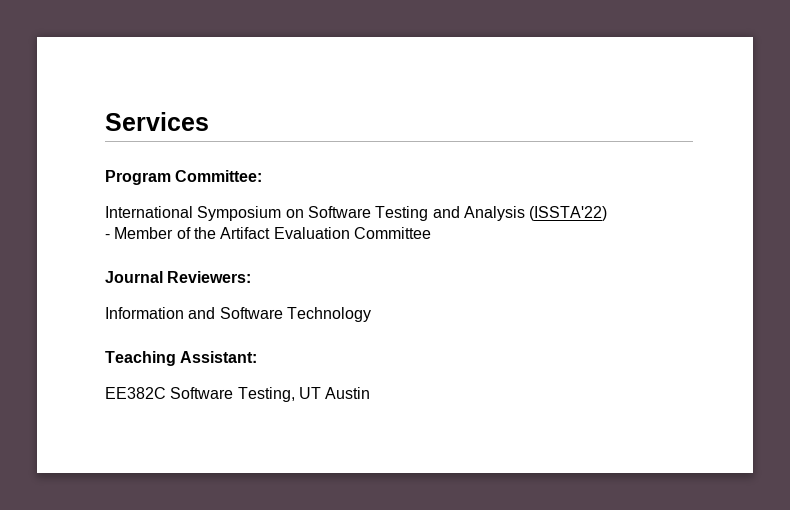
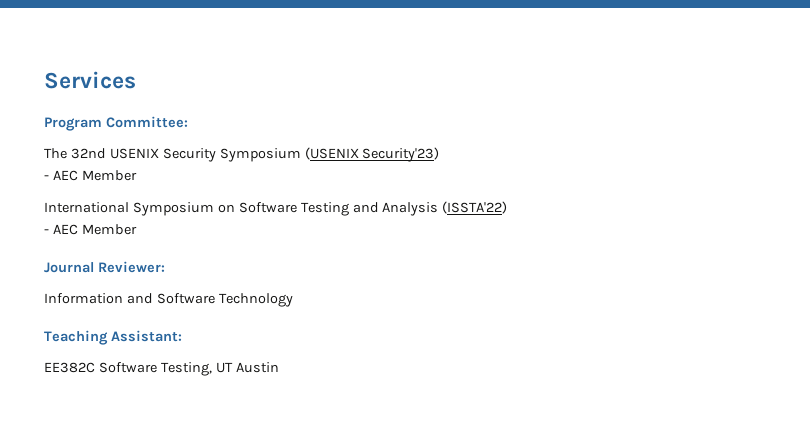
(263, 176) none -> [44,147,440,162] [44,170,137,181] // The 32nd USENIX Security Symposium (USENIX Security'23) // - AEC Member
[114,227,431,239] Member of the Artifact Evaluation Committee -> [52,224,137,235] AEC Member
[167,271,252,283] Reviewers: -> [98,261,165,273] Reviewer:

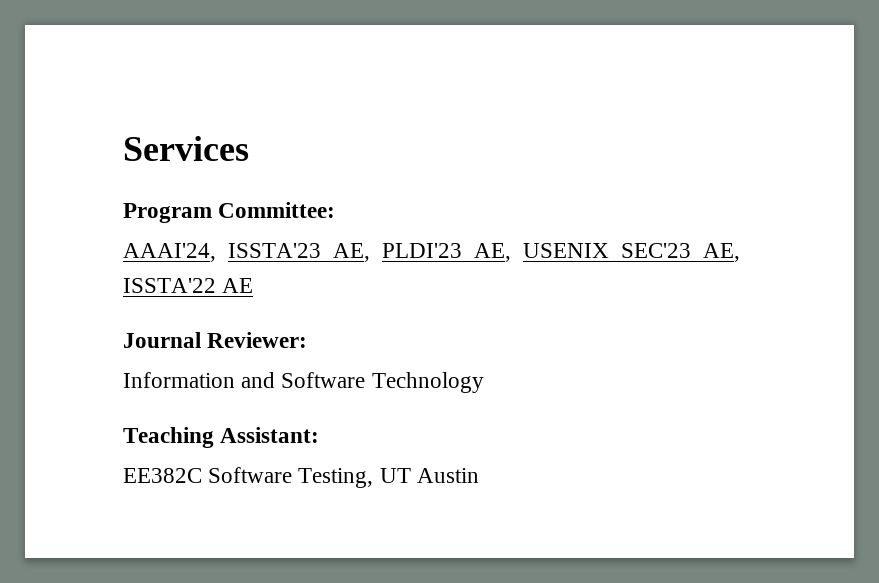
[44,147,440,162] [44,170,137,181] [44,201,508,216] [44,224,137,235] The 32nd USENIX Security Symposium (USENIX Security'23) // - AEC Member // International Symposium on Software Testing and Analysis (ISSTA'22) // - AEC Member -> [123,243,740,262] [123,278,254,293] AAAI'24, ISSTA'23 AE, PLDI'23 AE, USENIX SEC'23 AE, ISSTA'22 AE

